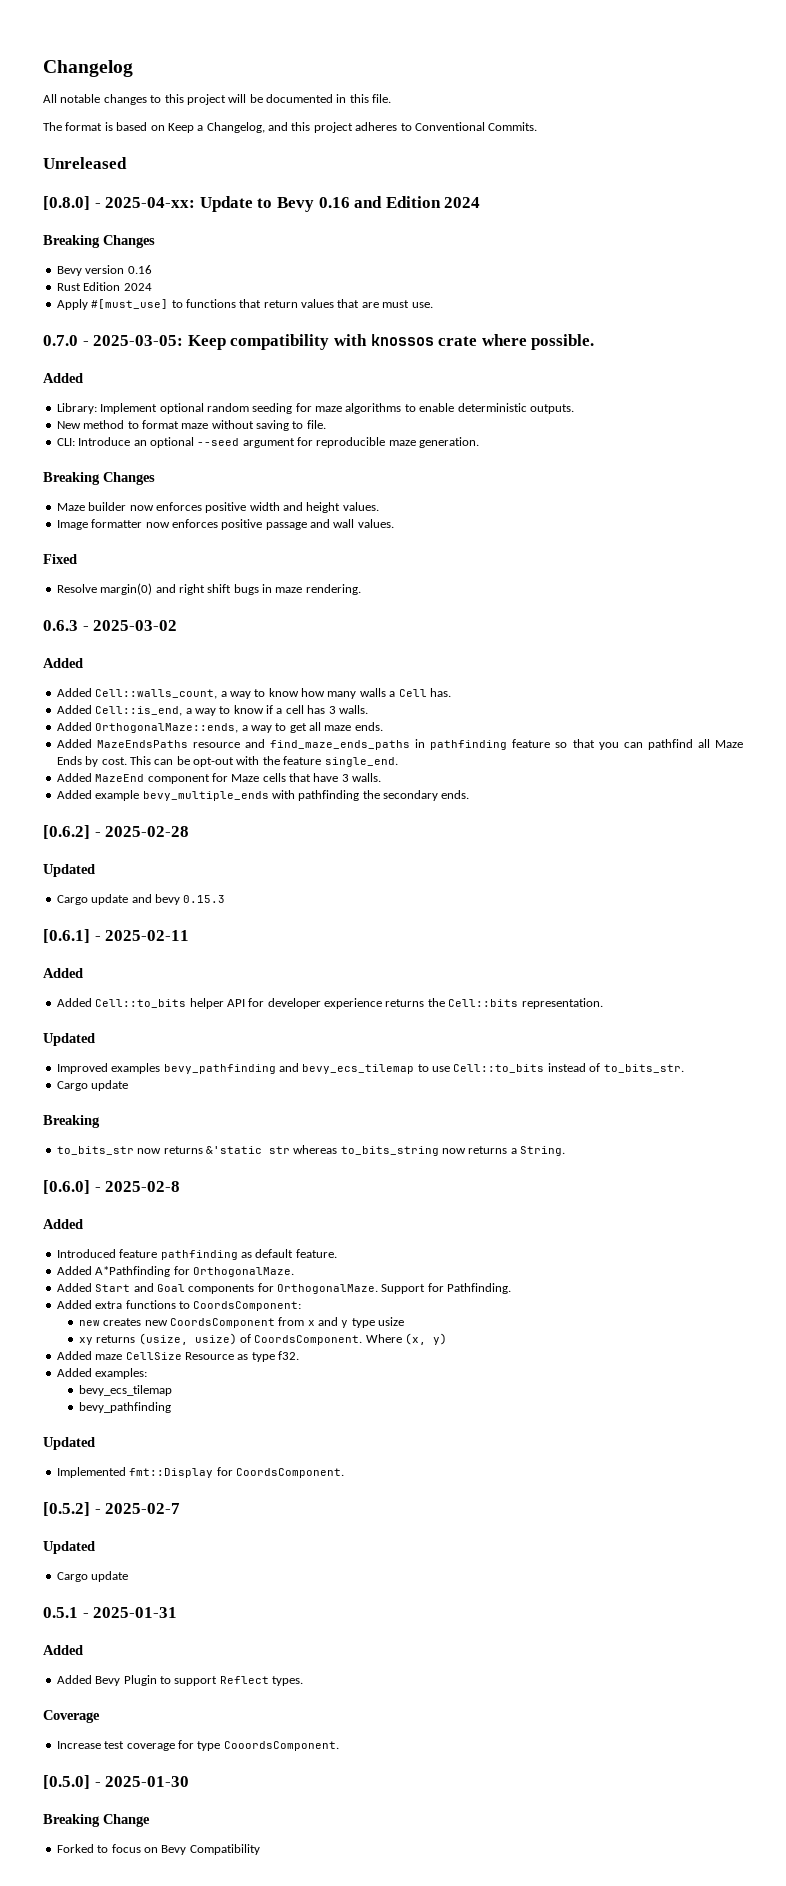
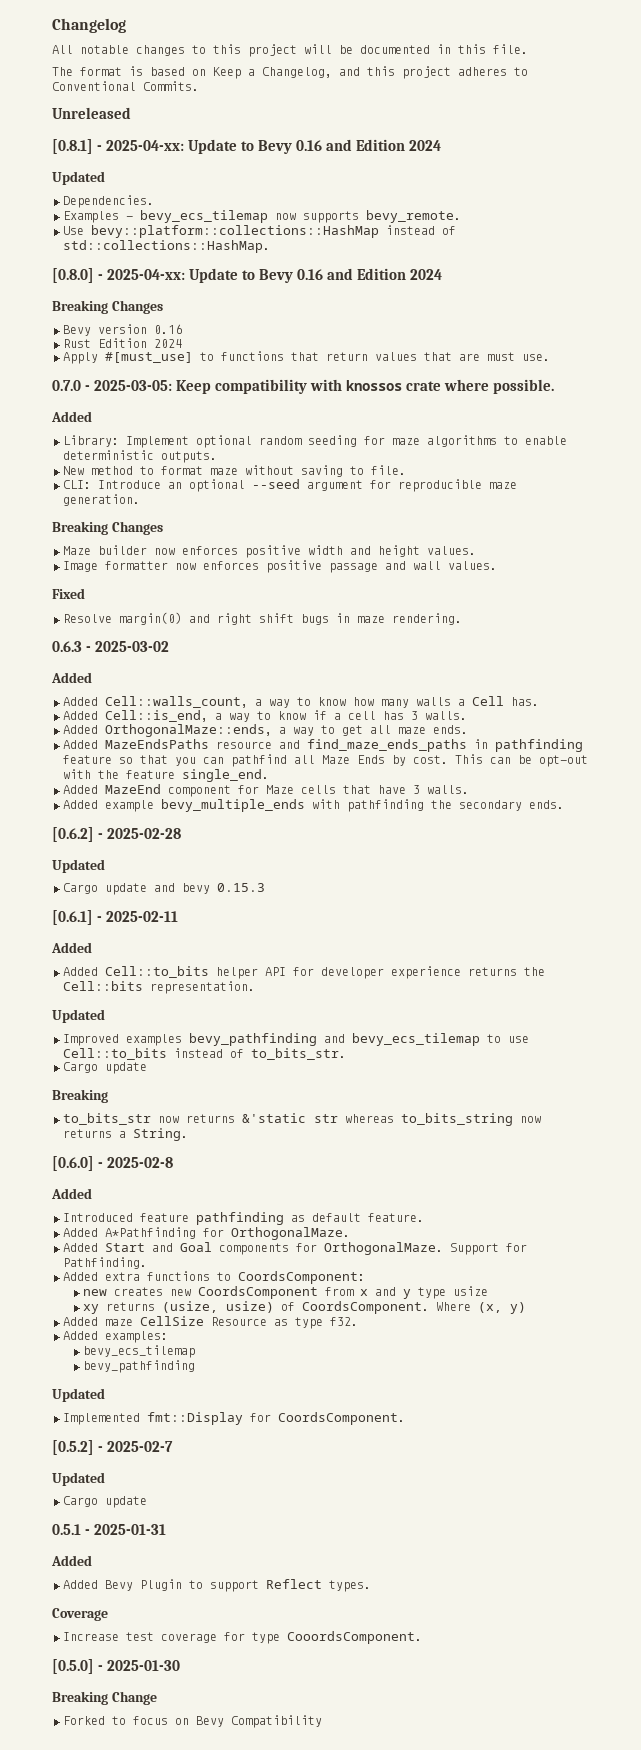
(127, 163) none -> [52,139,442,154] [52,171,105,185] [63,195,154,208] [63,210,461,223] [63,225,456,238] [63,240,270,253] // [0.8.1] - 2025-04-xx: Update to Bevy 0.16 and Edition 2024 // Updated // Dependencies. // Examples - bevy_ecs_tilemap now supports bevy_remote. // Use bevy::platform::collections::HashMap instead of std::collections::HashMap.

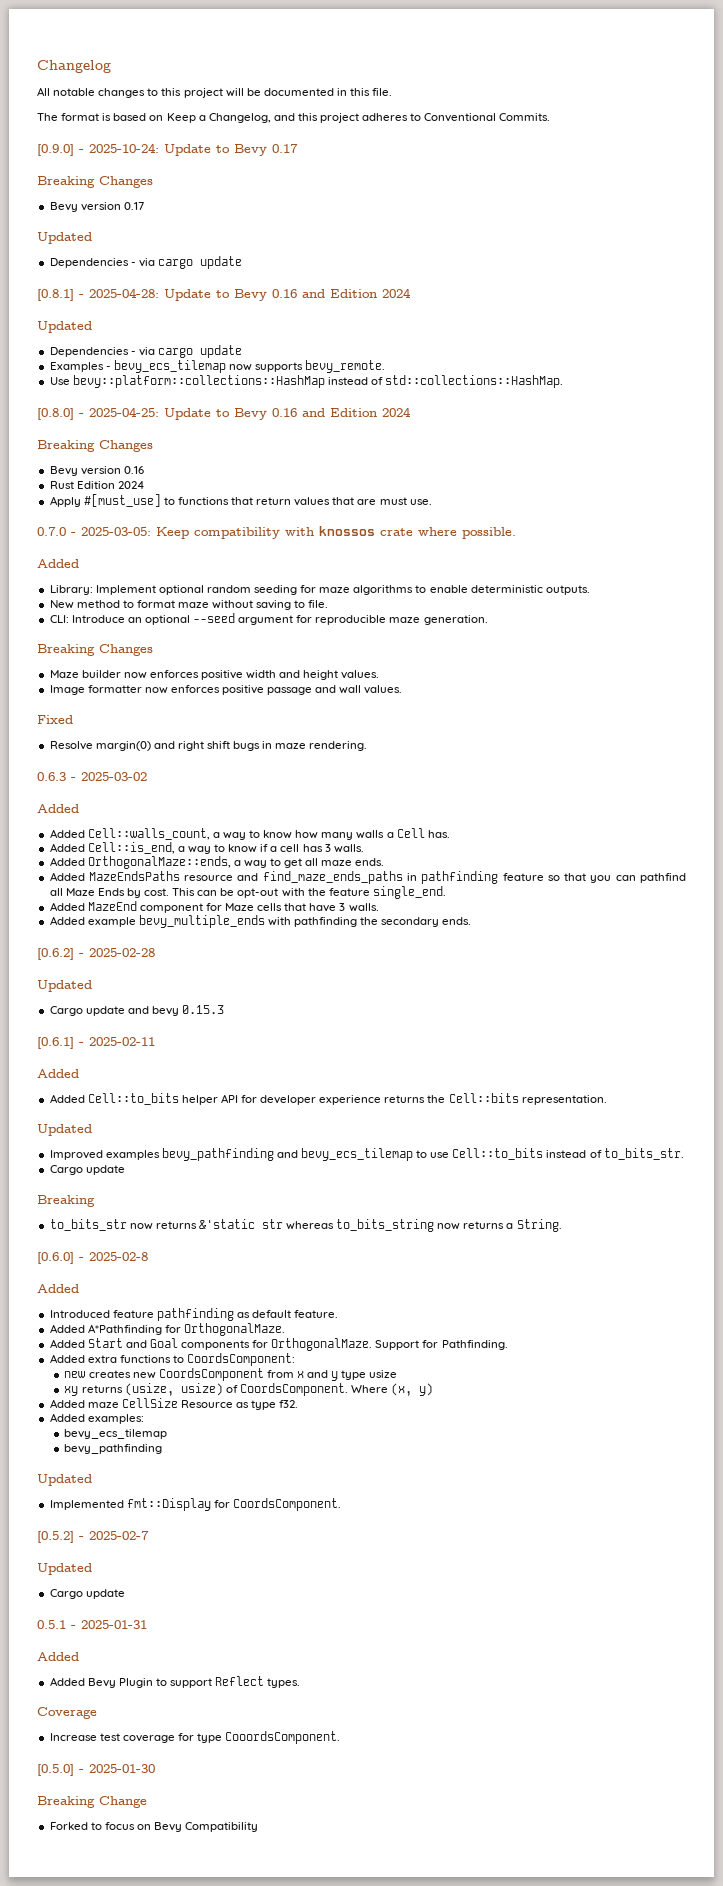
[52,107,131,119] Unreleased -> [37,143,298,156] [37,176,153,188] [49,202,144,212] [37,232,92,244] [49,256,242,269] [0.9.0] - 2025-10-24: Update to Bevy 0.17 // Breaking Changes // Bevy version 0.17 // Updated // Dependencies - via cargo update
[106,140,185,151] 2025-04-xx: -> [89,288,159,298] 2025-04-28:
[63,195,154,208] Dependencies. -> [49,345,242,358] Dependencies - via cargo update
[107,269,186,280] 2025-04-xx: -> [89,407,159,417] 2025-04-25:

